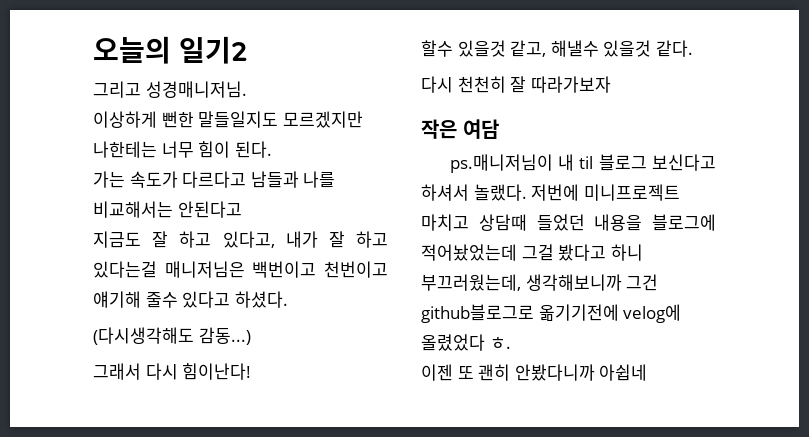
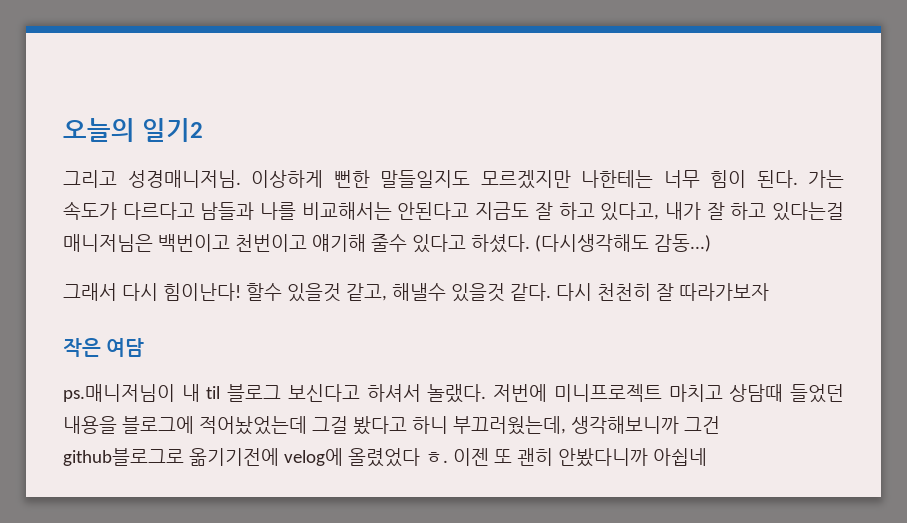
(247, 89) // -> (241, 179) none
(272, 149) // -> (798, 179) none
(242, 209) // -> (470, 211) none
(288, 299) // -> (530, 243) none
(252, 371) // -> (241, 292) none
(693, 48) // -> (551, 292) none
(511, 343) // -> (448, 457) none

